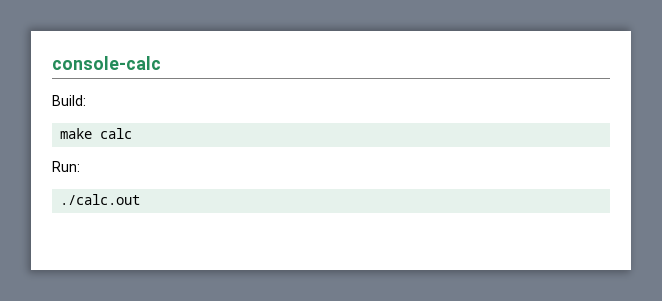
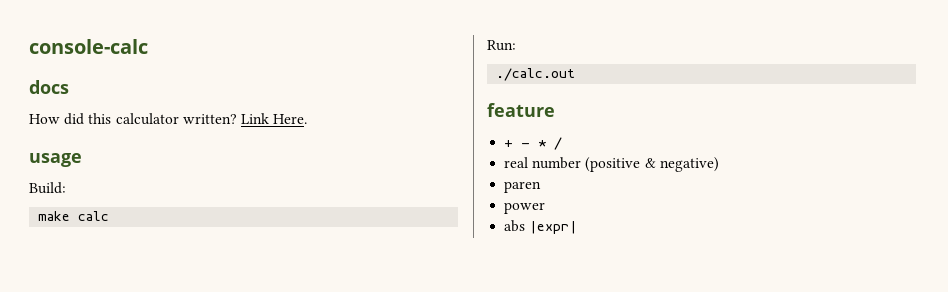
(161, 63) none -> [29,80,69,94] [29,113,308,125] [29,153,82,167] // docs // How did this calculator written? Link Here. // usage
(141, 199) none -> [487,103,555,117] [504,137,563,150] [504,157,719,172] [504,181,542,193] [504,202,546,214] [504,220,578,234] // feature // + - * / // real number (positive & negative) // paren // power // abs |expr|

